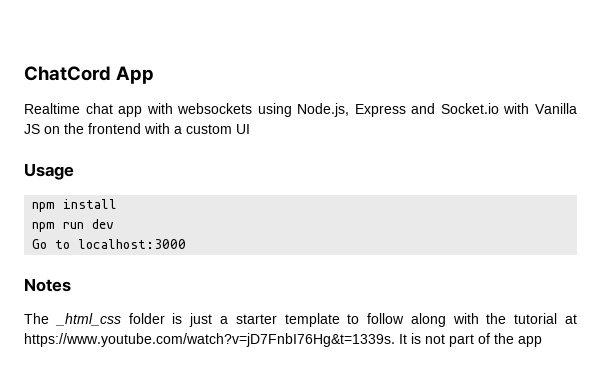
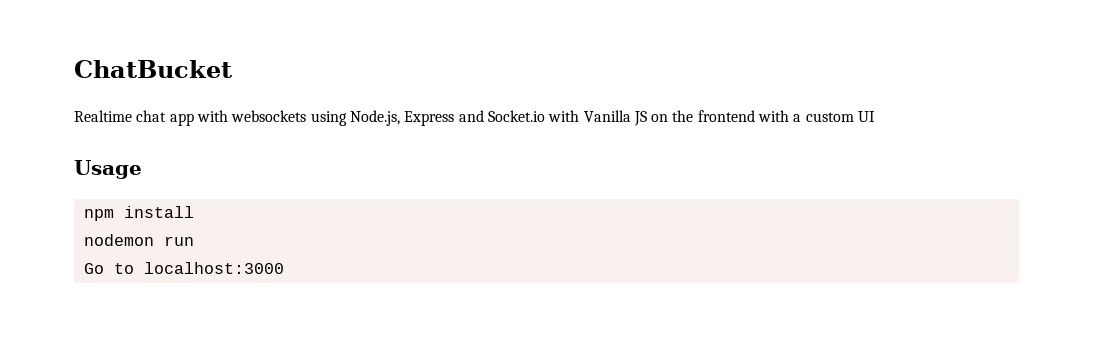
[24,66,155,84] ChatCord App -> [74,60,232,78] ChatBucket
[32,222,56,232] npm -> [83,234,154,246] nodemon
[92,219,115,229] dev -> (194, 241) none
[24,278,71,292] [24,313,577,327] [24,333,542,347] // Notes // The _html_css folder is just a starter template to follow along with the tutorial at https://www.youtube.com/watch?v=jD7FnbI76Hg&t=1339s. It is not part of the app -> (284, 268) none

